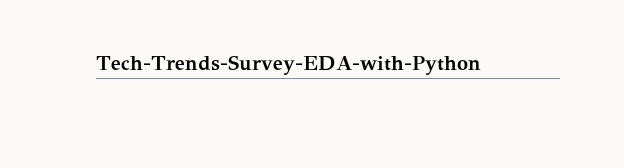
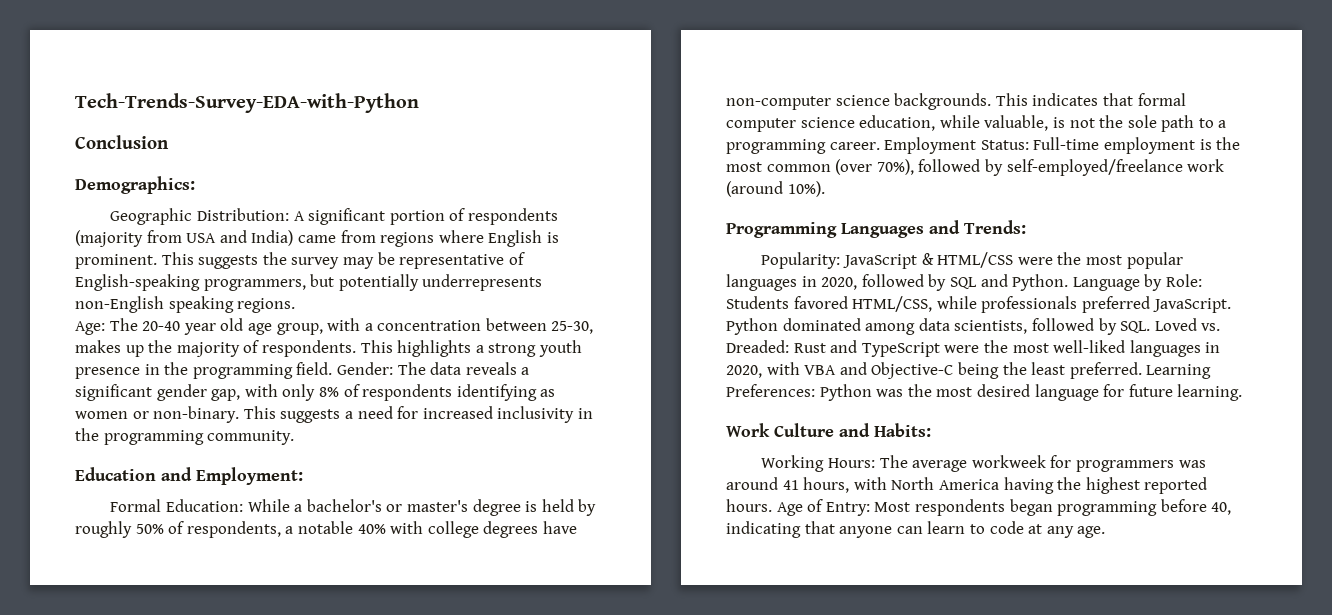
(481, 65) none -> [75,135,169,149] [75,176,195,194] [110,208,558,225] [75,230,559,247] [75,252,525,269] [75,274,543,291] [75,296,296,313] [75,318,594,335] [75,340,582,357] [75,362,530,379] [75,384,556,401] [75,406,593,423] [75,428,295,445] [75,467,303,485] [110,499,597,516] [75,521,577,538] [726,93,1186,110] [726,115,1227,132] [726,137,1241,154] [726,159,1225,176] [726,181,825,197] [726,220,1026,238] [761,252,1183,269] [726,274,1202,291] [726,296,1231,313] [726,318,1221,335] [726,340,1221,357] [726,362,1212,379] [726,384,1243,401] [726,423,931,437] [761,455,1206,472] [726,477,1208,494] [726,499,1232,516] [726,521,1106,538] // Conclusion // Demographics: // Geographic Distribution: A significant portion of respondents (majority from USA and India) came from regions where English is prominent. This suggests the survey may be representative of English-speaking programmers, but potentially underrepresents non-English speaking regions. // Age: The 20-40 year old age group, with a concentration between 25-30, makes up the majority of respondents. This highlights a strong youth presence in the programming field. Gender: The data reveals a significant gender gap, with only 8% of respondents identifying as women or non-binary. This suggests a need for increased inclusivity in the programming community. // Education and Employment: // Formal Education: While a bachelor's or master's degree is held by roughly 50% of respondents, a notable 40% with college degrees have non-computer science backgrounds. This indicates that formal computer science education, while valuable, is not the sole path to a programming career. Employment Status: Full-time employment is the most common (over 70%), followed by self-employed/freelance work (around 10%). // Programming Languages and Trends: // Popularity: JavaScript & HTML/CSS were the most popular languages in 2020, followed by SQL and Python. Language by Role: Students favored HTML/CSS, while professionals preferred JavaScript. Python dominated among data scientists, followed by SQL. Loved vs. Dreaded: Rust and TypeScript were the most well-liked languages in 2020, with VBA and Objective-C being the least preferred. Learning Preferences: Python was the most desired language for future learning. // Work Culture and Habits: // Working Hours: The average workweek for programmers was around 41 hours, with North America having the highest reported hours. Age of Entry: Most respondents began programming before 40, indicating that anyone can learn to code at any age.

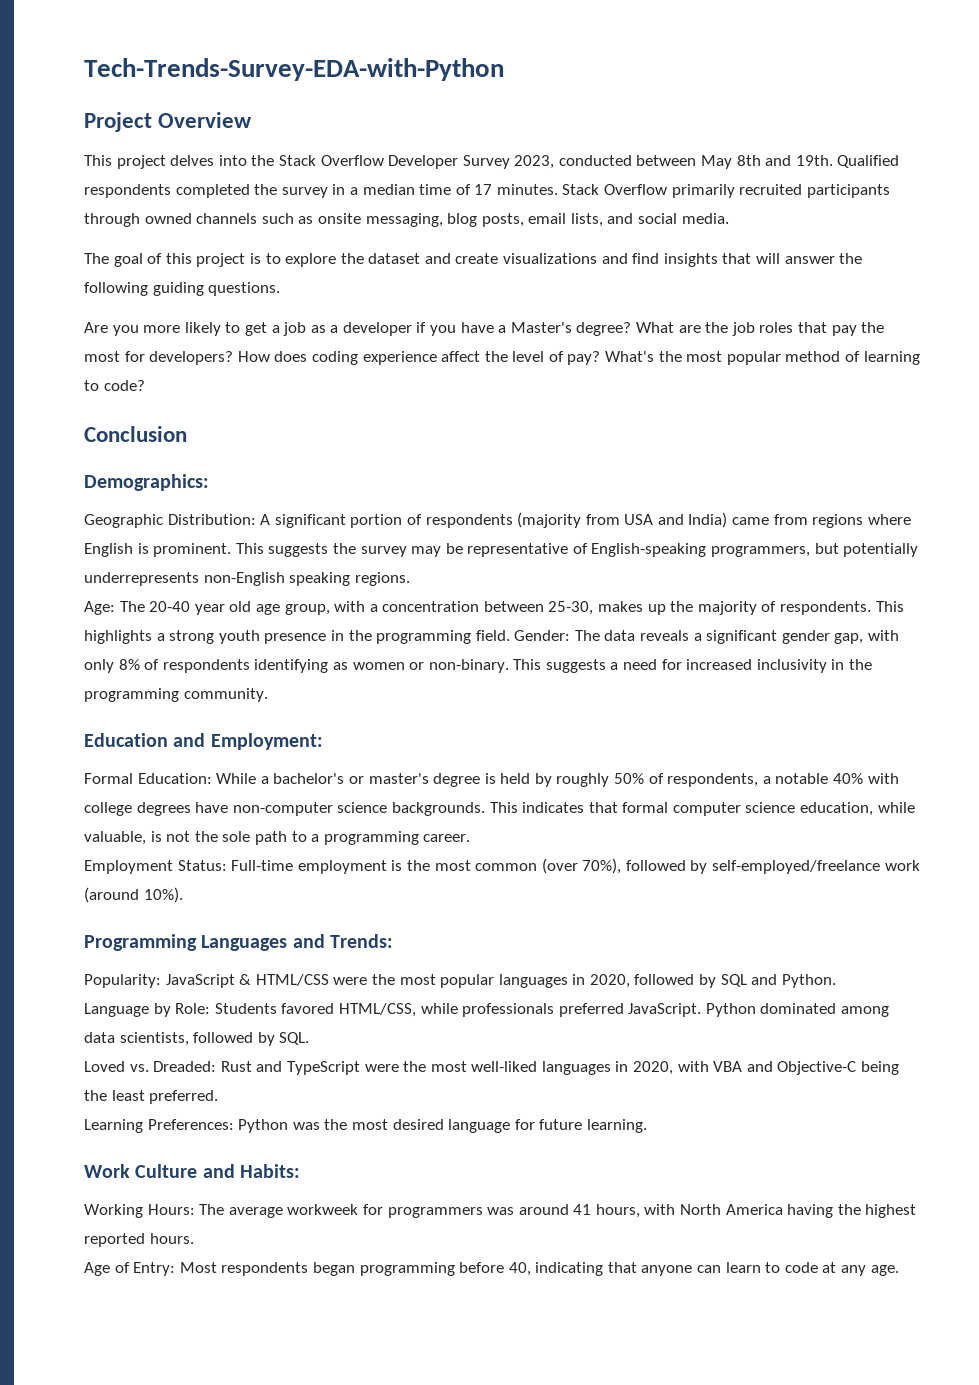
(419, 103) none -> [84,112,253,132] [84,155,900,169] [84,184,890,198] [84,213,729,227] [84,253,863,267] [84,282,281,296] [84,322,885,336] [84,351,920,365] [84,380,145,391] // Project Overview // This project delves into the Stack Overflow Developer Survey 2023, conducted between May 8th and 19th. Qualified respondents completed the survey in a median time of 17 minutes. Stack Overflow primarily recruited participants through owned channels such as onsite messaging, blog posts, email lists, and social media. // The goal of this project is to explore the dataset and create visualizations and find insights that will answer the following guiding questions. // Are you more likely to get a job as a developer if you have a Master's degree? What are the job roles that pay the most for developers? How does coding experience affect the level of pay? What's the most popular method of learning to code?
(880, 146) none -> (471, 838) //
(1069, 282) none -> (836, 981) //
(1151, 327) none -> (310, 1038) //
(1142, 370) none -> (219, 1097) //
(772, 505) none -> (194, 1238) //

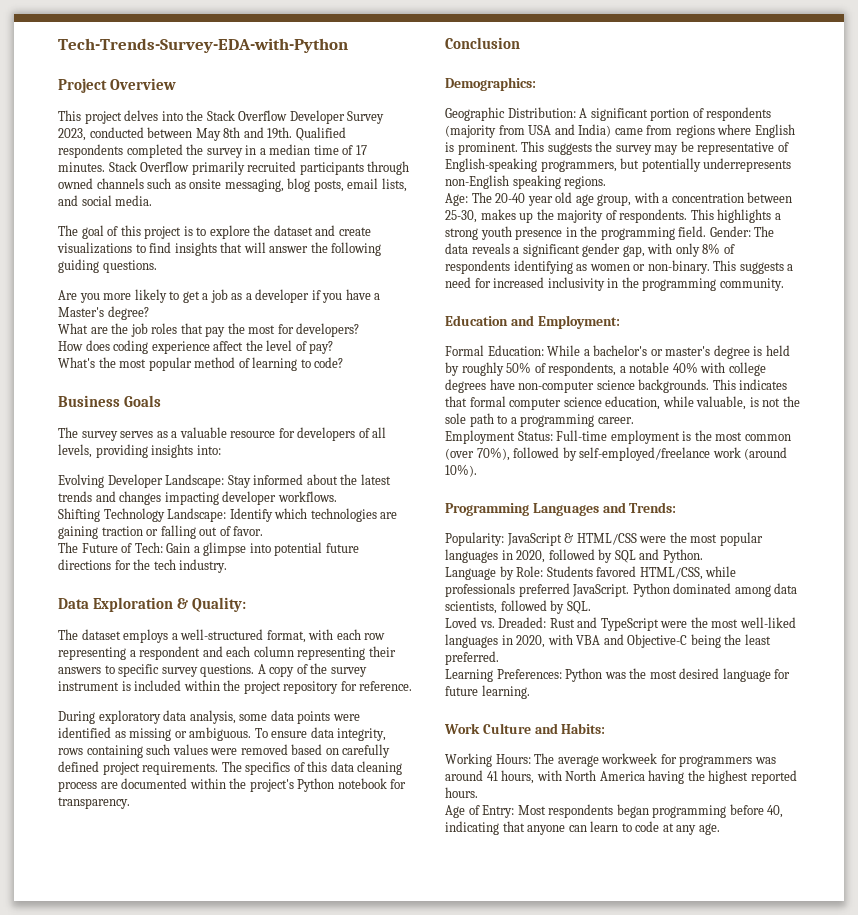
[601,253,628,264] and -> [135,244,146,253] to
(632, 329) none -> (149, 313) //
(234, 358) none -> (360, 330) //
(601, 358) none -> (334, 347) //
(145, 385) none -> [58,395,162,407] [58,427,387,441] [58,444,221,458] [58,474,391,488] [58,491,337,505] [58,508,398,522] [58,525,264,539] [58,542,359,556] [58,559,228,573] [58,597,247,612] [58,629,386,643] [58,646,396,660] [58,663,367,677] [58,680,413,694] [58,710,360,724] [58,727,387,741] [58,744,391,758] [58,761,403,775] [58,778,407,792] [58,797,130,809] // Business Goals // The survey serves as a valuable resource for developers of all levels, providing insights into: // Evolving Developer Landscape: Stay informed about the latest trends and changes impacting developer workflows. // Shifting Technology Landscape: Identify which technologies are gaining traction or falling out of favor. // The Future of Tech: Gain a glimpse into potential future directions for the tech industry. // Data Exploration & Quality: // The dataset employs a well-structured format, with each row representing a respondent and each column representing their answers to specific survey questions. A copy of the survey instrument is included within the project repository for reference. // During exploratory data analysis, some data points were identified as missing or ambiguous. To ensure data integrity, rows containing such values were removed based on carefully defined project requirements. The specifics of this data cleaning process are documented within the project's Python notebook for transparency.

